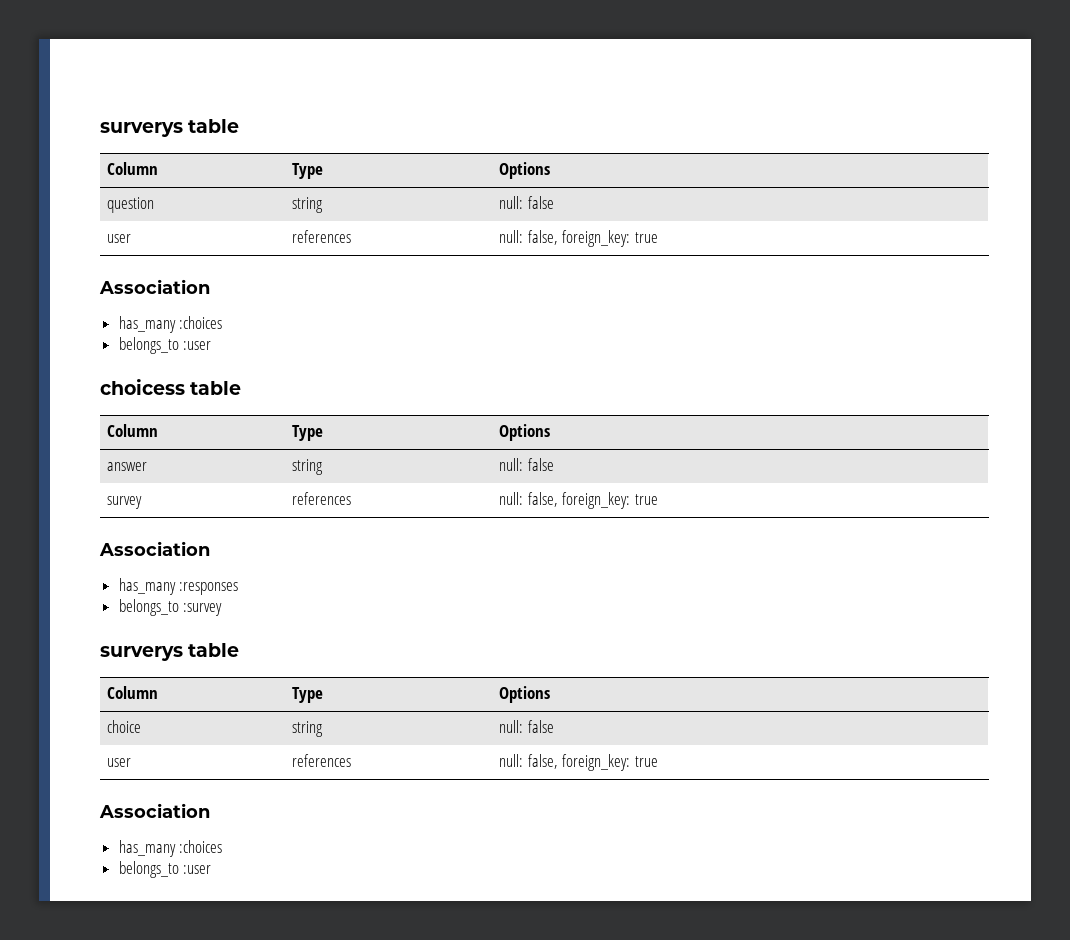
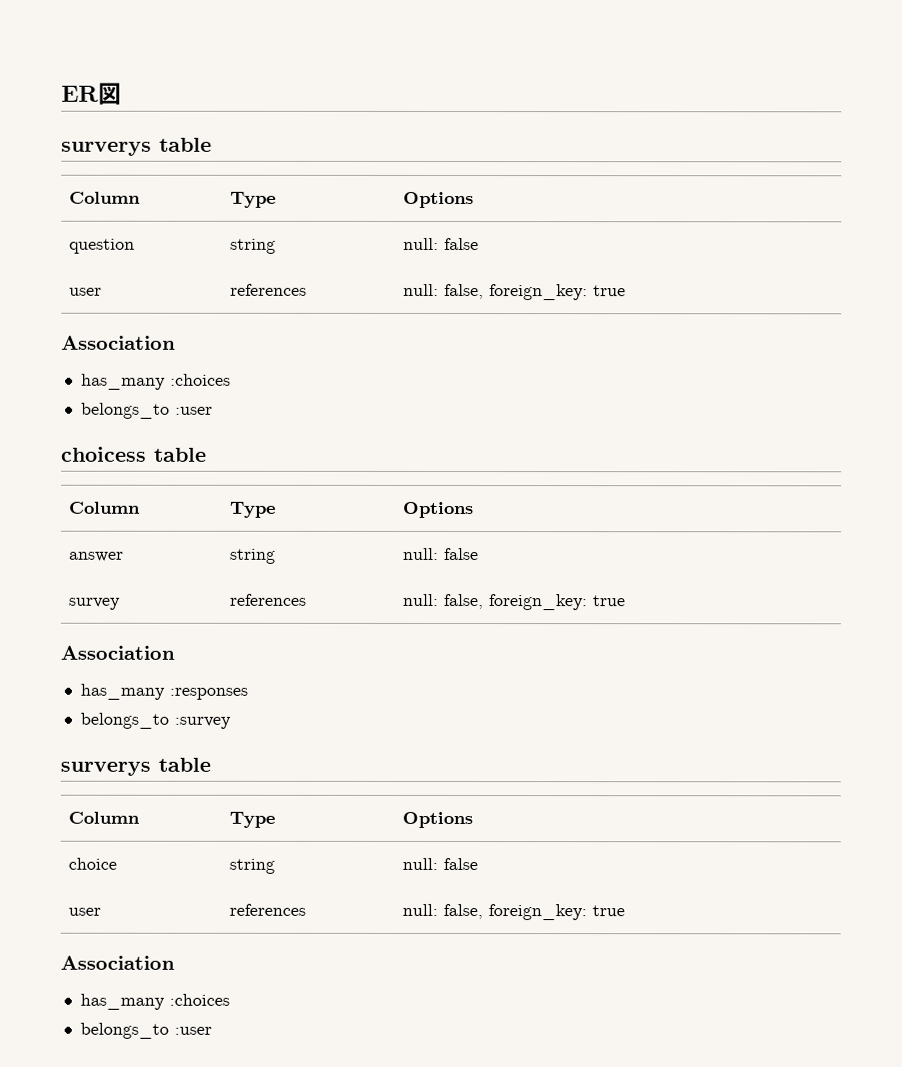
(100, 129) none -> [61,82,122,105] ER図 //

